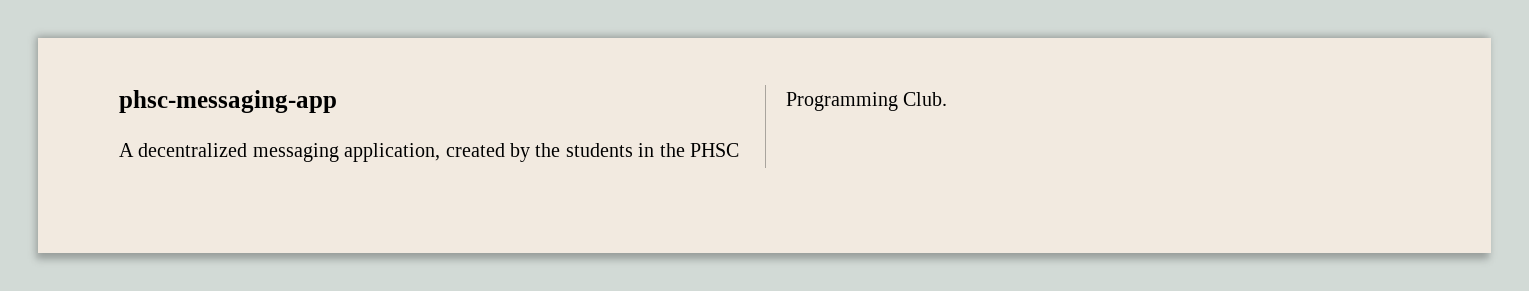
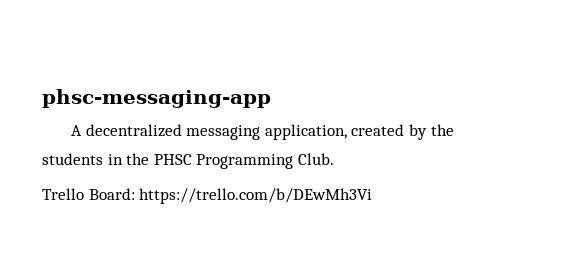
(948, 99) none -> [42,188,373,204] // Trello Board: https://trello.com/b/DEwMh3Vi

